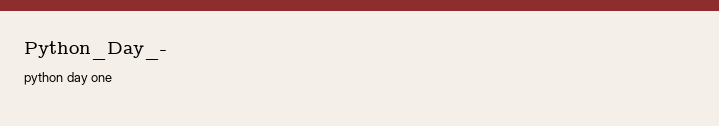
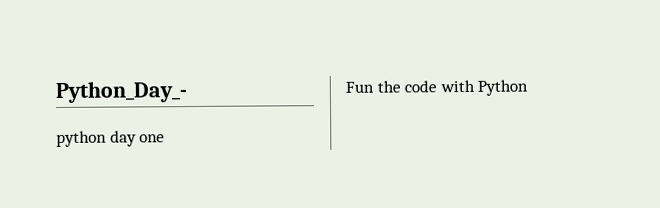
(113, 78) none -> [345,79,529,96] // Fun the code with Python

